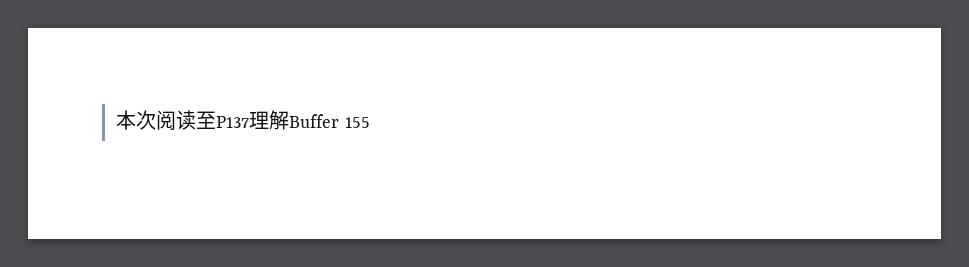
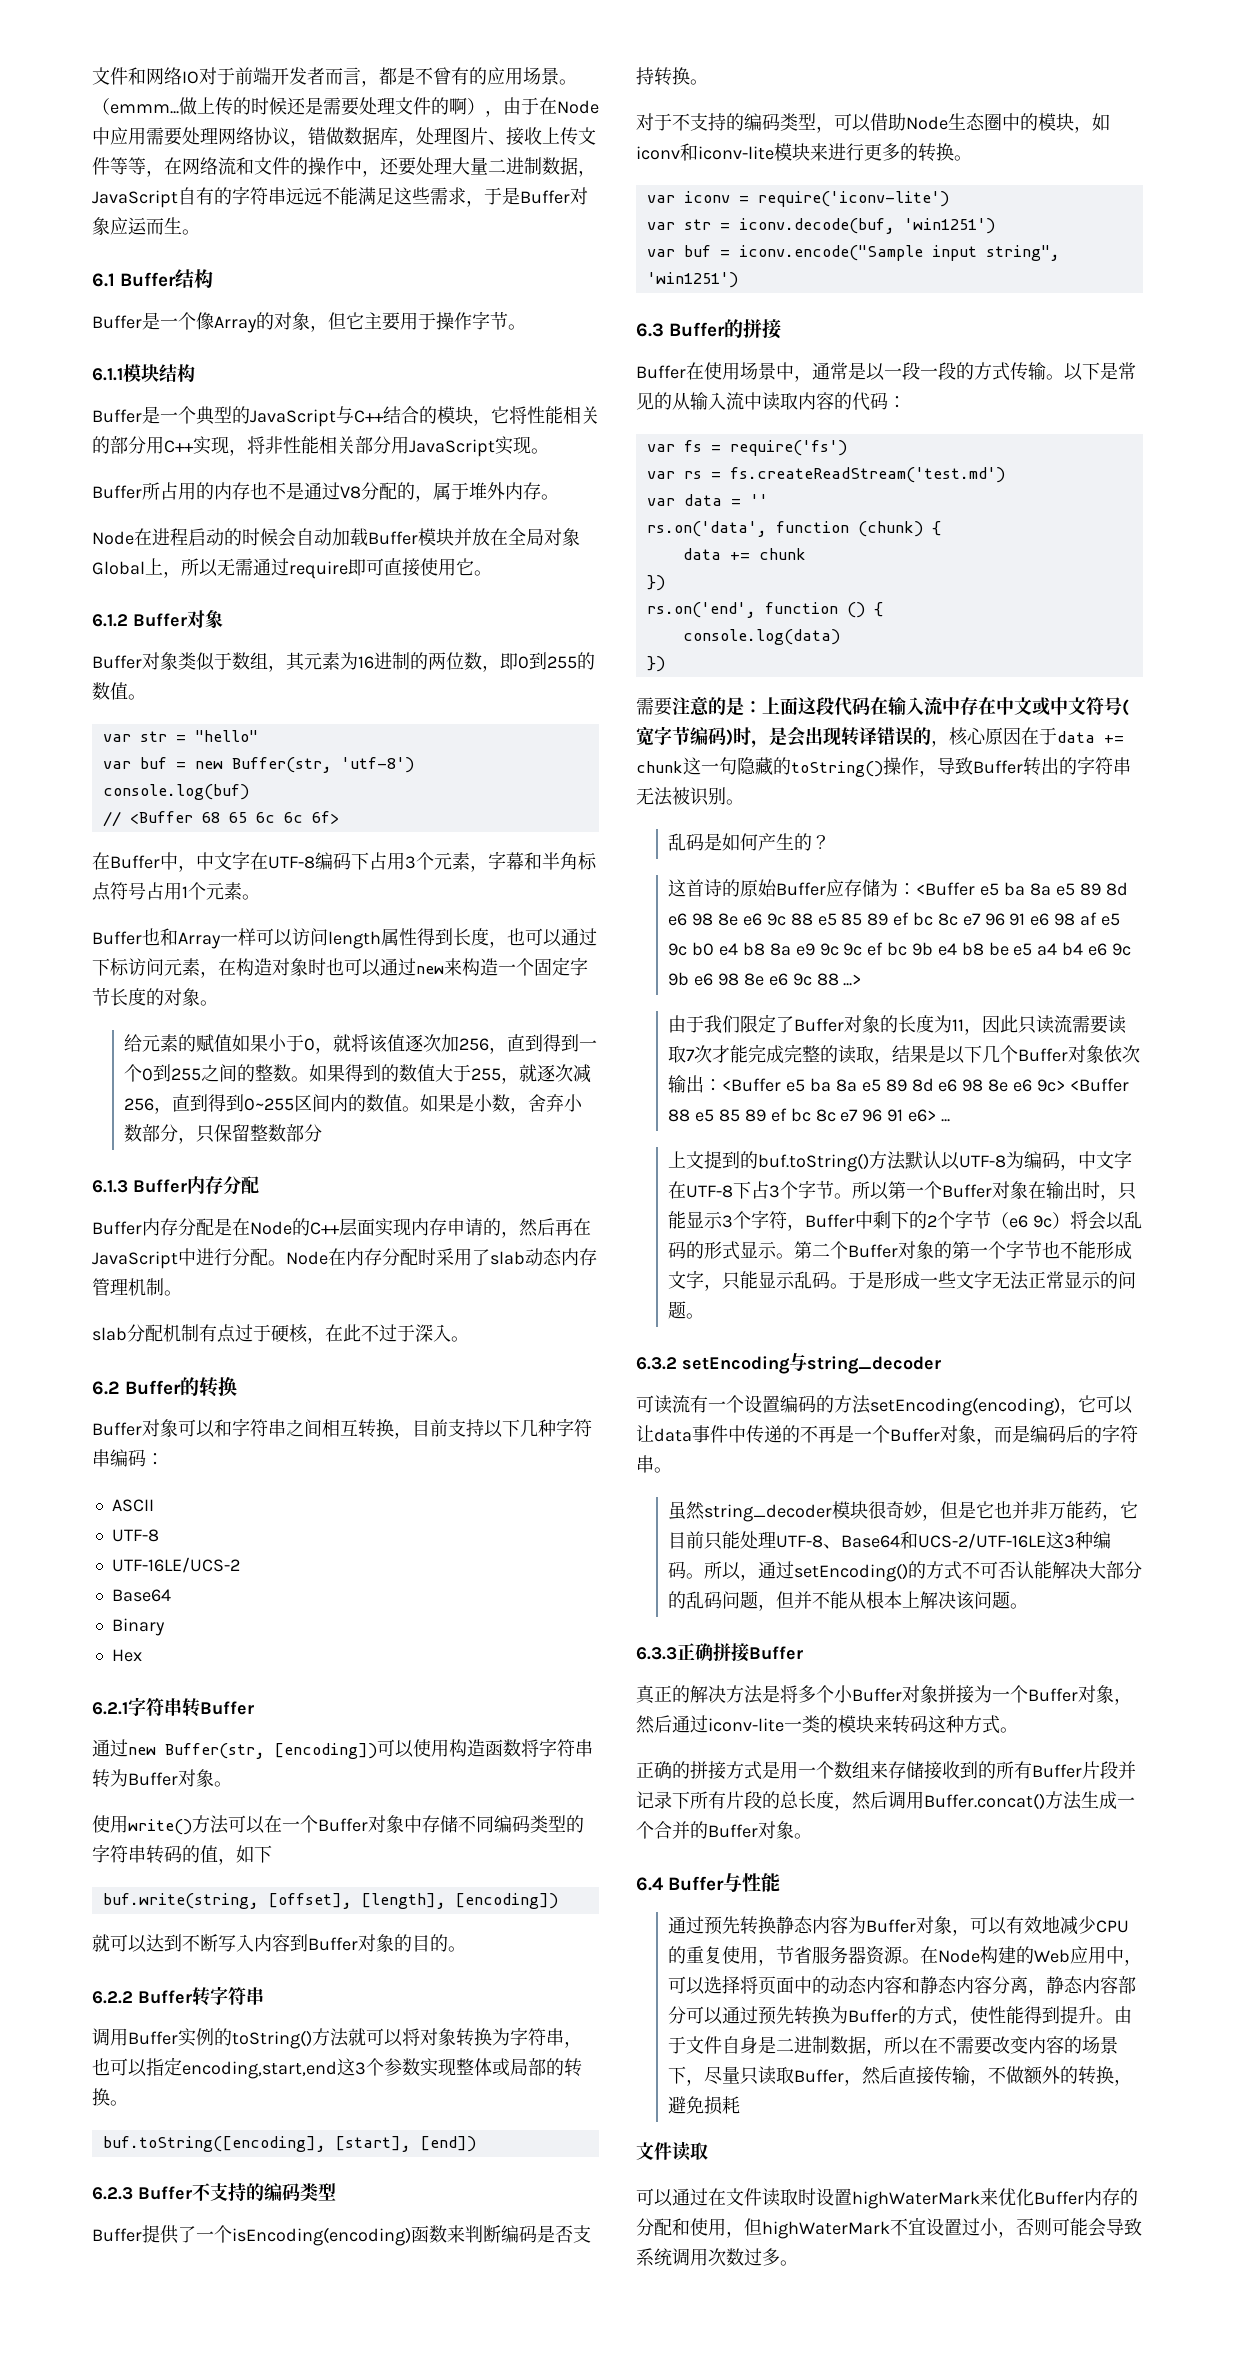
[116,110,370,130] 本次阅读至P137理解Buffer 155 -> [92,67,577,87] [92,97,599,117] [92,127,596,147] [92,157,596,177] [92,186,588,208] [92,217,200,235] [92,269,214,288] [92,311,526,333] [92,364,195,383] [92,406,599,427] [92,436,549,457] [92,482,559,502] [92,528,580,547] [92,558,492,579] [92,610,223,628] [92,652,595,672] [92,682,146,700] [102,730,258,742] [102,757,414,773] [102,784,249,800] [102,811,339,827] [92,851,597,872] [92,882,260,901] [92,928,597,949] [92,957,588,978] [92,988,218,1006] [124,1034,598,1054] [124,1064,592,1084] [124,1094,584,1114] [124,1124,323,1144] [92,1176,259,1195] [92,1218,591,1238] [92,1248,597,1269] [92,1278,182,1296] [92,1324,469,1344] [92,1376,238,1397] [92,1418,592,1439] [92,1449,164,1467] [111,1499,154,1512] [111,1529,159,1542] [111,1557,240,1573] [111,1589,171,1602] [111,1618,165,1636] [111,1649,142,1662] [92,1697,254,1717] [92,1738,593,1759] [92,1769,232,1788] [92,1815,584,1835] [92,1844,272,1865] [102,1893,558,1909] [92,1934,466,1953] [92,1986,264,2006] [92,2027,582,2049] [92,2057,582,2079] [92,2088,128,2106] [102,2136,476,2152] [92,2183,336,2201] [92,2225,591,2246] [636,67,708,86] [636,113,1110,133] [636,143,972,162] [646,191,949,207] [646,218,995,234] [646,245,1060,261] [646,272,738,288] [636,319,782,339] [636,362,1136,382] [636,392,906,411] [646,440,847,456] [646,467,1005,483] [646,494,768,506] [646,521,941,537] [682,548,806,560] [646,575,665,591] [646,602,883,618] [682,629,840,645] [646,656,665,672] [636,696,1129,716] [636,726,1124,748] [636,756,1131,777] [636,787,744,806] [668,833,831,851] [668,879,1128,897] [668,912,1120,926] [668,942,1131,956] [668,972,862,986] [668,1014,1127,1035] [668,1044,1141,1065] [668,1075,1129,1093] [668,1108,950,1122] [668,1150,1133,1172] [668,1180,1137,1201] [668,1210,1143,1231] [668,1240,1133,1260] [668,1270,1137,1291] [668,1301,705,1319] [636,1353,941,1374] [636,1395,1133,1416] [636,1424,1138,1445] [636,1455,672,1473] [668,1501,1139,1522] [668,1531,1112,1550] [668,1561,1143,1582] [668,1591,1029,1611] [636,1643,803,1662] [636,1685,1132,1705] [636,1715,1018,1734] [636,1761,1136,1780] [636,1791,1135,1811] [636,1821,812,1839] [636,1873,781,1892] [668,1916,1130,1936] [668,1946,1143,1966] [668,1975,1137,1996] [668,2006,1133,2026] [668,2036,1119,2056] [668,2066,1133,2086] [668,2096,741,2115] [636,2141,708,2161] [636,2188,1138,2209] [636,2218,1142,2239] [636,2248,798,2266] 文件和网络IO对于前端开发者而言，都是不曾有的应用场景。（emmm...做上传的时候还是需要处理文件的啊），由于在Node中应用需要处理网络协议，错做数据库，处理图片、接收上传文件等等，在网络流和文件的操作中，还要处理大量二进制数据，JavaScript自有的字符串远远不能满足这些需求，于是Buffer对象应运而生。 // 6.1 Buffer结构 // Buffer是一个像Array的对象，但它主要用于操作字节。 // 6.1.1模块结构 // Buffer是一个典型的JavaScript与C++结合的模块，它将性能相关的部分用C++实现，将非性能相关部分用JavaScript实现。 // Buffer所占用的内存也不是通过V8分配的，属于堆外内存。 // Node在进程启动的时候会自动加载Buffer模块并放在全局对象Global上，所以无需通过require即可直接使用它。 // 6.1.2 Buffer对象 // Buffer对象类似于数组，其元素为16进制的两位数，即0到255的数值。 // var str = "hello" // var buf = new Buffer(str, 'utf-8') // console.log(buf) // // <Buffer 68 65 6c 6c 6f> // 在Buffer中，中文字在UTF-8编码下占用3个元素，字幕和半角标点符号占用1个元素。 // Buffer也和Array一样可以访问length属性得到长度，也可以通过下标访问元素，在构造对象时也可以通过new来构造一个固定字节长度的对象。 // 给元素的赋值如果小于0，就将该值逐次加256，直到得到一个0到255之间的整数。如果得到的数值大于255，就逐次减256，直到得到0~255区间内的数值。如果是小数，舍弃小数部分，只保留整数部分 // 6.1.3 Buffer内存分配 // Buffer内存分配是在Node的C++层面实现内存申请的，然后再在JavaScript中进行分配。Node在内存分配时采用了slab动态内存管理机制。 // slab分配机制有点过于硬核，在此不过于深入。 // 6.2 Buffer的转换 // Buffer对象可以和字符串之间相互转换，目前支持以下几种字符串编码： // ASCII // UTF-8 // UTF-16LE/UCS-2 // Base64 // Binary // Hex // 6.2.1字符串转Buffer // 通过new Buffer(str, [encoding])可以使用构造函数将字符串转为Buffer对象。 // 使用write()方法可以在一个Buffer对象中存储不同编码类型的字符串转码的值，如下 // buf.write(string, [offset], [length], [encoding]) // 就可以达到不断写入内容到Buffer对象的目的。 // 6.2.2 Buffer转字符串 // 调用Buffer实例的toString()方法就可以将对象转换为字符串，也可以指定encoding,start,end这3个参数实现整体或局部的转换。 // buf.toString([encoding], [start], [end]) // 6.2.3 Buffer不支持的编码类型 // Buffer提供了一个isEncoding(encoding)函数来判断编码是否支持转换。 // 对于不支持的编码类型，可以借助Node生态圈中的模块，如iconv和iconv-lite模块来进行更多的转换。 // var iconv = require('iconv-lite') // var str = iconv.decode(buf, 'win1251') // var buf = iconv.encode("Sample input string", 'win1251') // 6.3 Buffer的拼接 // Buffer在使用场景中，通常是以一段一段的方式传输。以下是常见的从输入流中读取内容的代码： // var fs = require('fs') // var rs = fs.createReadStream('test.md') // var data = '' // rs.on('data', function (chunk) { // data += chunk // }) // rs.on('end', function () { // console.log(data) // }) // 需要注意的是：上面这段代码在输入流中存在中文或中文符号(宽字节编码)时，是会出现转译错误的，核心原因在于data += chunk这一句隐藏的toString()操作，导致Buffer转出的字符串无法被识别。 // 乱码是如何产生的？ // 这首诗的原始Buffer应存储为：<Buffer e5 ba 8a e5 89 8d e6 98 8e e6 9c 88 e5 85 89 ef bc 8c e7 96 91 e6 98 af e5 9c b0 e4 b8 8a e9 9c 9c ef bc 9b e4 b8 be e5 a4 b4 e6 9c 9b e6 98 8e e6 9c 88 ...> // 由于我们限定了Buffer对象的长度为11，因此只读流需要读取7次才能完成完整的读取，结果是以下几个Buffer对象依次输出：<Buffer e5 ba 8a e5 89 8d e6 98 8e e6 9c> <Buffer 88 e5 85 89 ef bc 8c e7 96 91 e6> ... // 上文提到的buf.toString()方法默认以UTF-8为编码，中文字在UTF-8下占3个字节。所以第一个Buffer对象在输出时，只能显示3个字符，Buffer中剩下的2个字节（e6 9c）将会以乱码的形式显示。第二个Buffer对象的第一个字节也不能形成文字，只能显示乱码。于是形成一些文字无法正常显示的问题。 // 6.3.2 setEncoding与string_decoder // 可读流有一个设置编码的方法setEncoding(encoding)，它可以让data事件中传递的不再是一个Buffer对象，而是编码后的字符串。 // 虽然string_decoder模块很奇妙，但是它也并非万能药，它目前只能处理UTF-8、Base64和UCS-2/UTF-16LE这3种编码。所以，通过setEncoding()的方式不可否认能解决大部分的乱码问题，但并不能从根本上解决该问题。 // 6.3.3正确拼接Buffer // 真正的解决方法是将多个小Buffer对象拼接为一个Buffer对象，然后通过iconv-lite一类的模块来转码这种方式。 // 正确的拼接方式是用一个数组来存储接收到的所有Buffer片段并记录下所有片段的总长度，然后调用Buffer.concat()方法生成一个合并的Buffer对象。 // 6.4 Buffer与性能 // 通过预先转换静态内容为Buffer对象，可以有效地减少CPU的重复使用，节省服务器资源。在Node构建的Web应用中，可以选择将页面中的动态内容和静态内容分离，静态内容部分可以通过预先转换为Buffer的方式，使性能得到提升。由于文件自身是二进制数据，所以在不需要改变内容的场景下，尽量只读取Buffer，然后直接传输，不做额外的转换，避免损耗 // 文件读取 // 可以通过在文件读取时设置highWaterMark来优化Buffer内存的分配和使用，但highWaterMark不宜设置过小，否则可能会导致系统调用次数过多。

